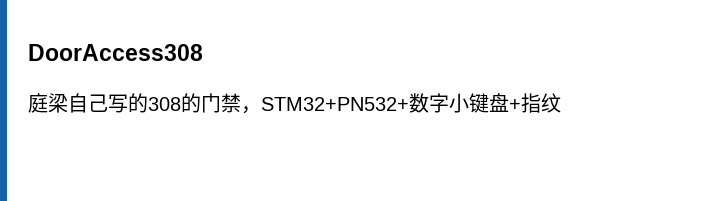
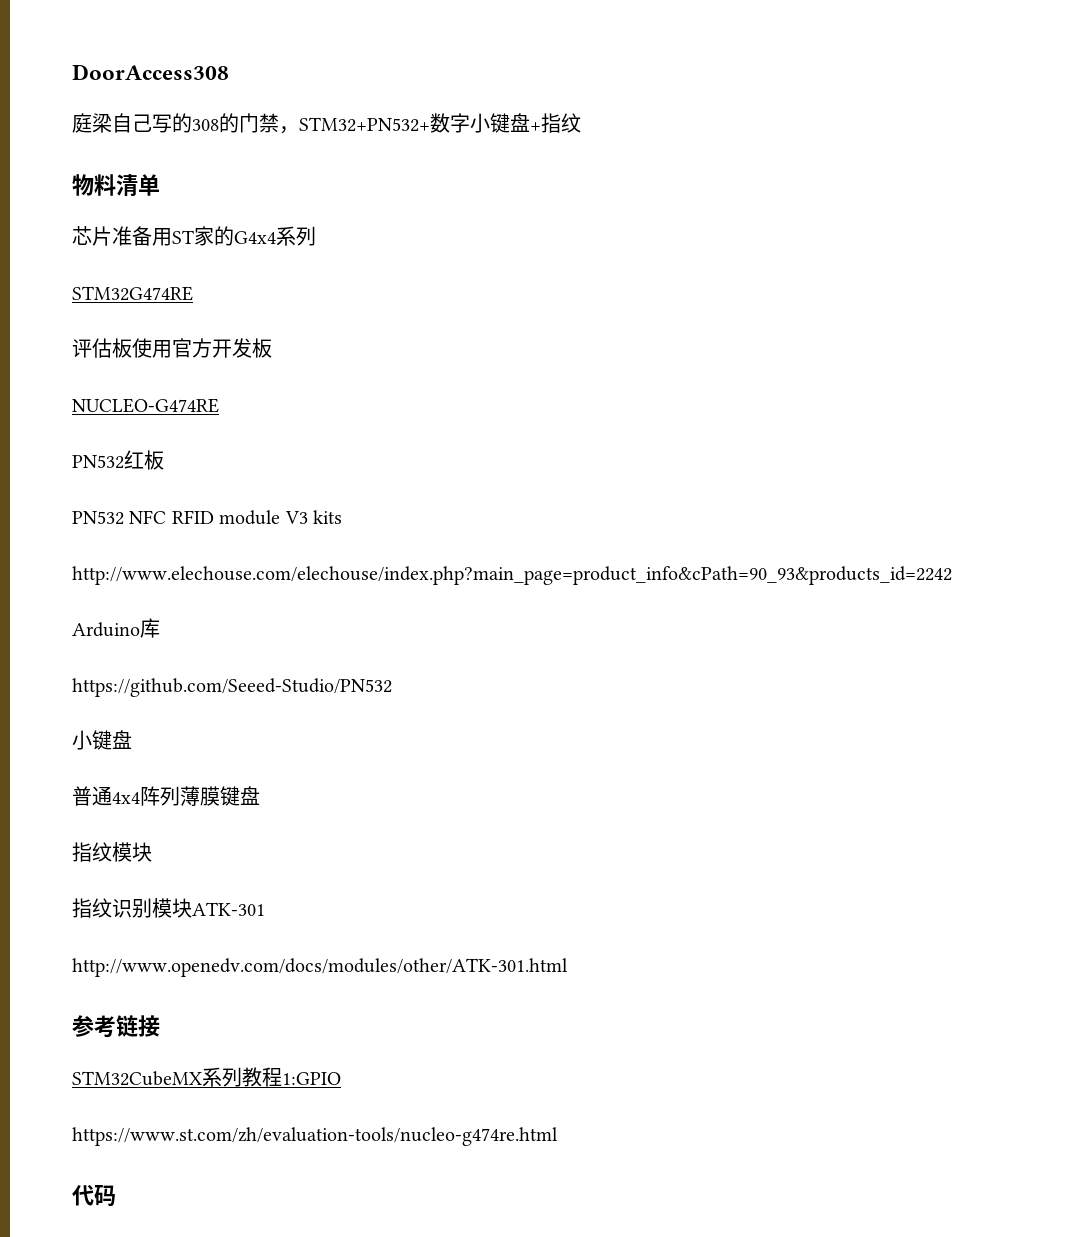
(561, 103) none -> [72,174,160,197] [72,226,316,246] [72,286,193,301] [72,338,272,358] [72,398,219,413] [72,450,164,470] [72,510,342,525] [72,566,952,585] [72,618,160,638] [72,678,392,697] [72,730,132,750] [72,786,260,806] [72,842,152,862] [72,898,265,918] [72,958,568,977] [72,1015,160,1038] [72,1067,341,1087] [72,1127,558,1146] [72,1185,116,1207] // 物料清单 // 芯片准备用ST家的G4x4系列 // STM32G474RE // 评估板使用官方开发板 // NUCLEO-G474RE // PN532红板 // PN532 NFC RFID module V3 kits // http://www.elechouse.com/elechouse/index.php?main_page=product_info&cPath=90_93&products_id=2242 // Arduino库 // https://github.com/Seeed-Studio/PN532 // 小键盘 // 普通4x4阵列薄膜键盘 // 指纹模块 // 指纹识别模块ATK-301 // http://www.openedv.com/docs/modules/other/ATK-301.html // 参考链接 // STM32CubeMX系列教程1:GPIO // https://www.st.com/zh/evaluation-tools/nucleo-g474re.html // 代码

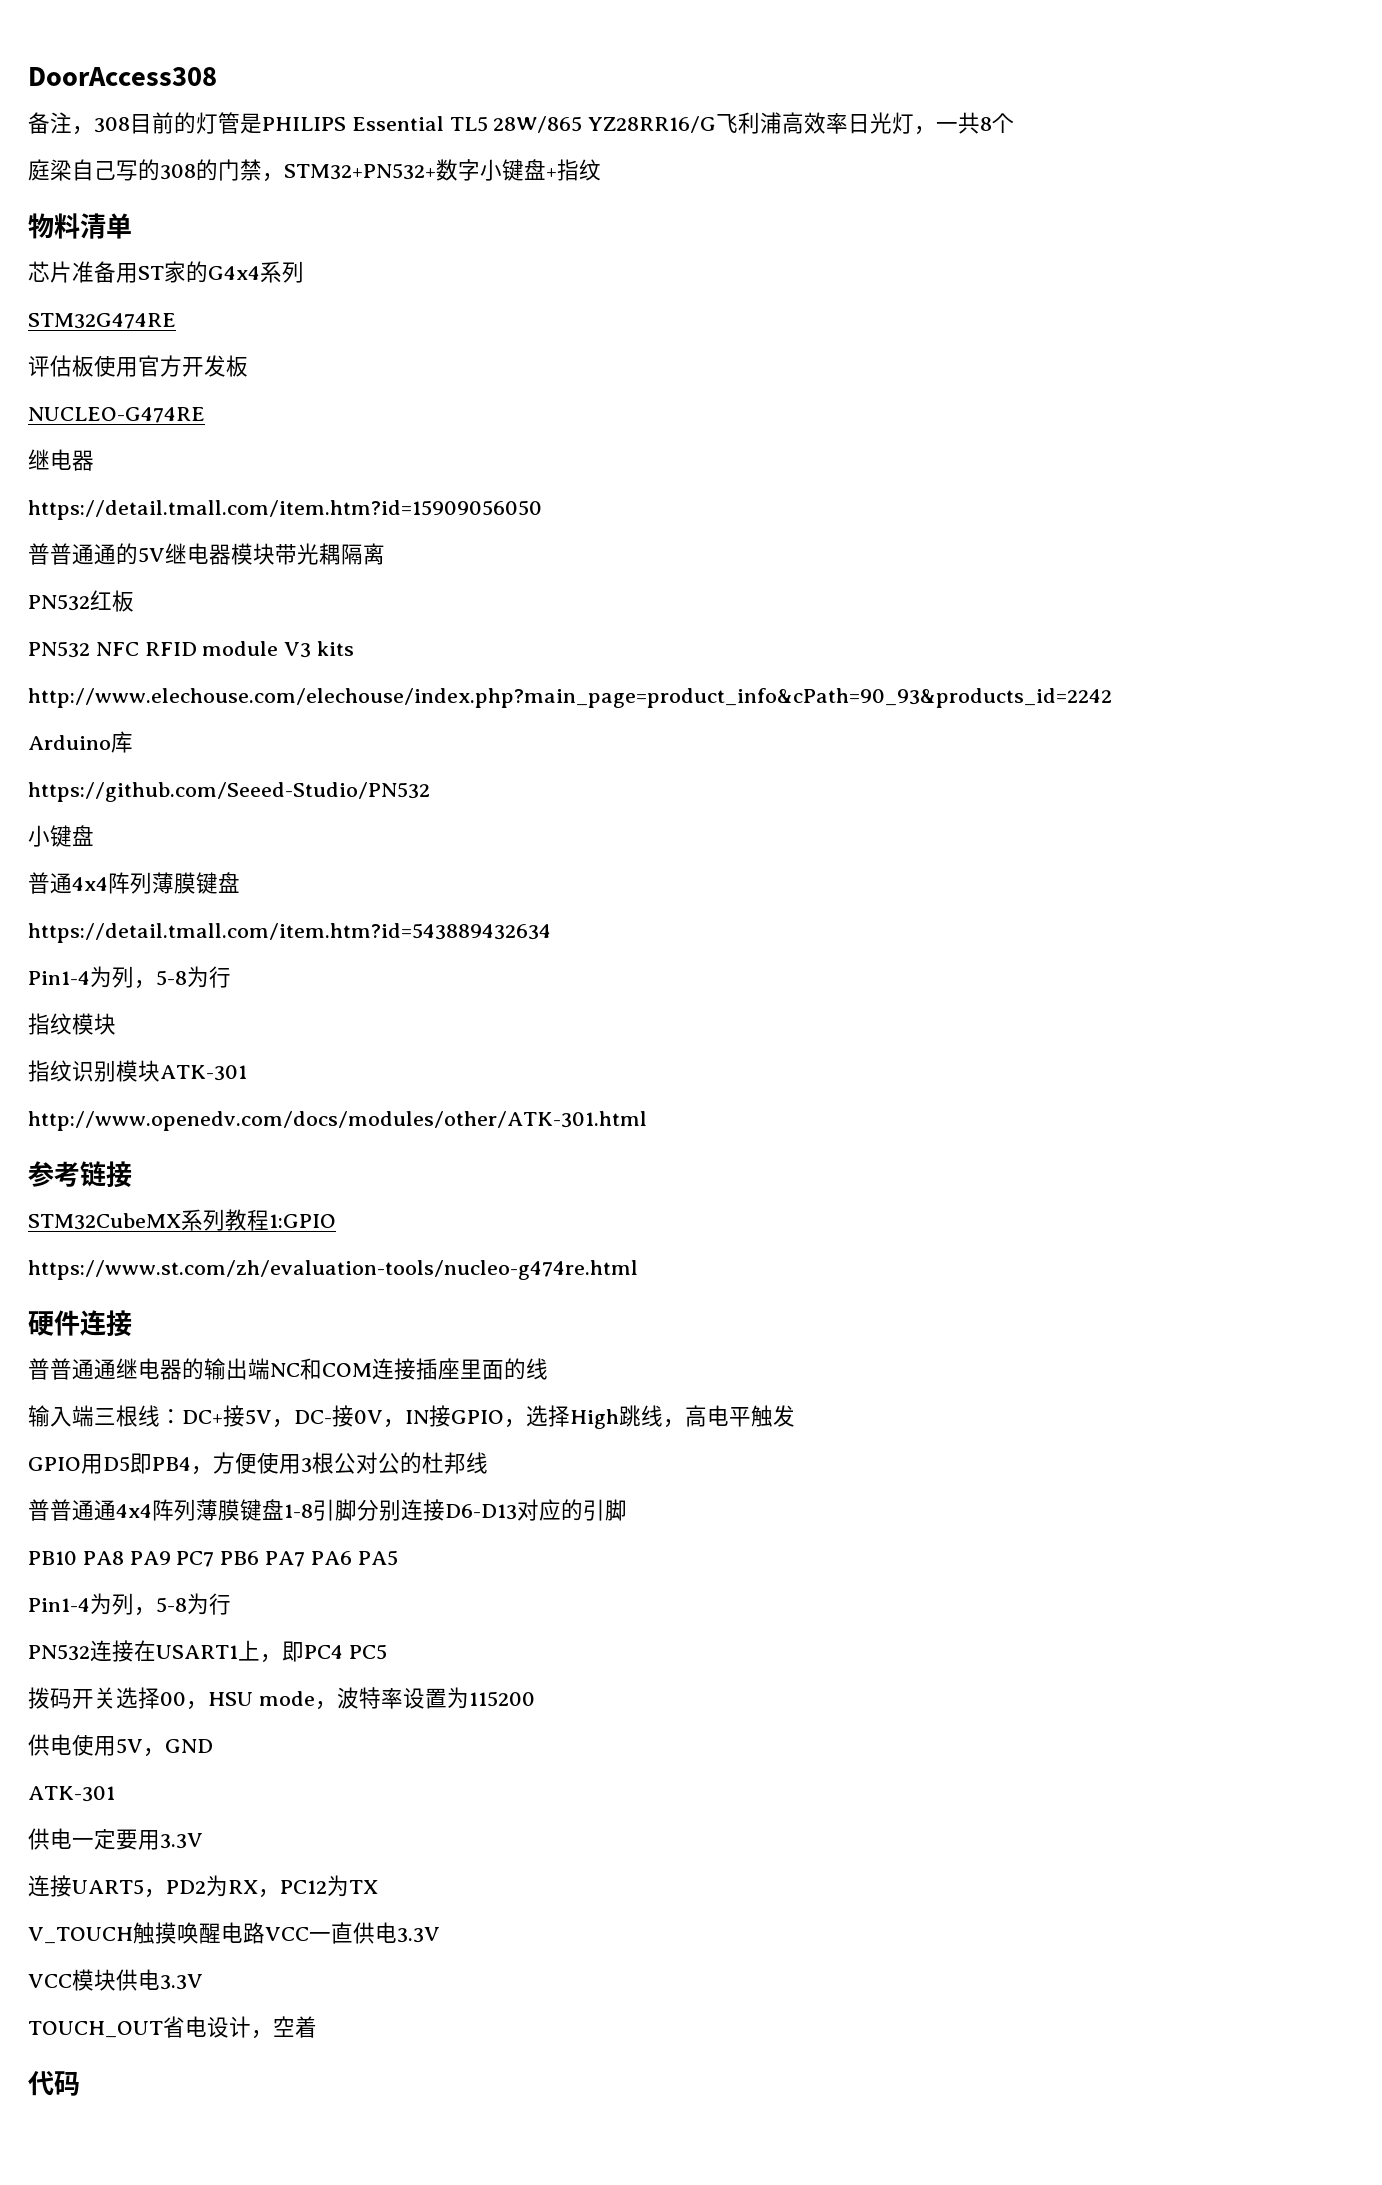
(229, 72) none -> [28,112,1015,135] // 备注，308目前的灯管是PHILIPS Essential TL5 28W/865 YZ28RR16/G飞利浦高效率日光灯，一共8个
(219, 405) none -> [28,449,94,471] [28,500,542,520] [28,543,385,565] // 继电器 // https://detail.tmall.com/item.htm?id=15909056050 // 普普通通的5V继电器模块带光耦隔离
(260, 795) none -> [28,923,551,943] [28,966,231,989] // https://detail.tmall.com/item.htm?id=543889432634 // Pin1-4为列，5-8为行
(558, 1136) none -> [28,1310,132,1337] [28,1358,548,1380] [28,1405,795,1429] [28,1452,488,1475] [28,1499,627,1521] [28,1550,398,1567] [28,1593,231,1616] [28,1640,387,1663] [28,1687,535,1710] [28,1734,213,1757] [28,1786,115,1802] [28,1828,203,1850] [28,1875,378,1898] [28,1922,440,1944] [28,1969,203,1991] [28,2016,317,2039] // 硬件连接 // 普普通通继电器的输出端NC和COM连接插座里面的线 // 输入端三根线：DC+接5V，DC-接0V，IN接GPIO，选择High跳线，高电平触发 // GPIO用D5即PB4，方便使用3根公对公的杜邦线 // 普普通通4x4阵列薄膜键盘1-8引脚分别连接D6-D13对应的引脚 // PB10 PA8 PA9 PC7 PB6 PA7 PA6 PA5 // Pin1-4为列，5-8为行 // PN532连接在USART1上，即PC4 PC5 // 拨码开关选择00，HSU mode，波特率设置为115200 // 供电使用5V，GND // ATK-301 // 供电一定要用3.3V // 连接UART5，PD2为RX，PC12为TX // V_TOUCH触摸唤醒电路VCC一直供电3.3V // VCC模块供电3.3V // TOUCH_OUT省电设计，空着

